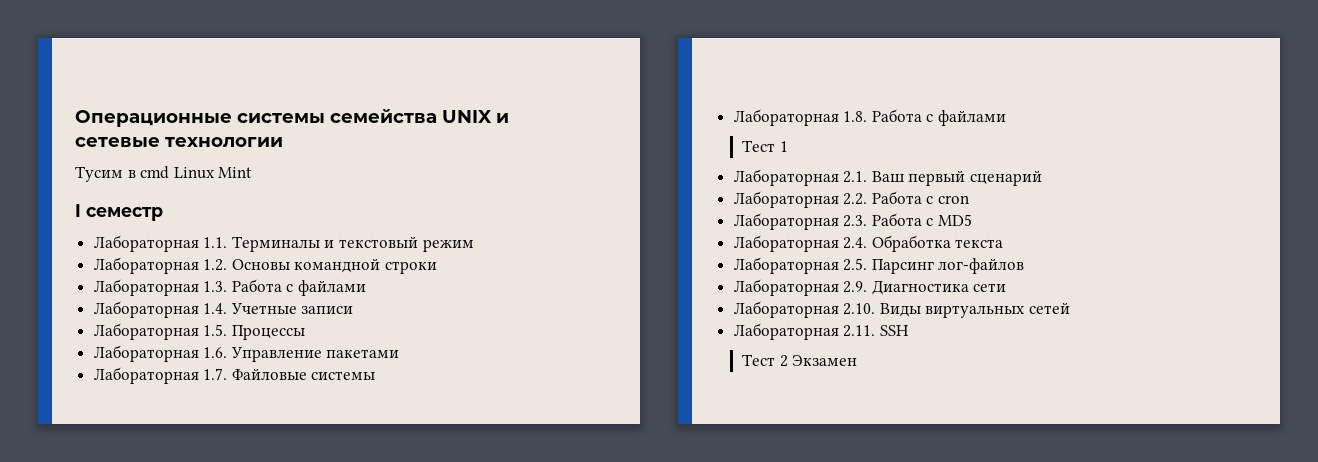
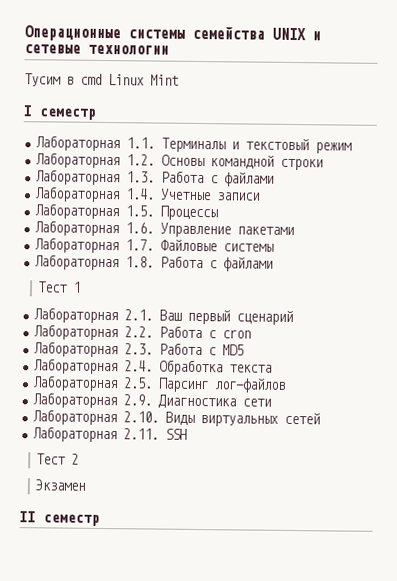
(788, 361) none -> (79, 459) //
(858, 360) none -> [19,511,100,526] // II семестр

